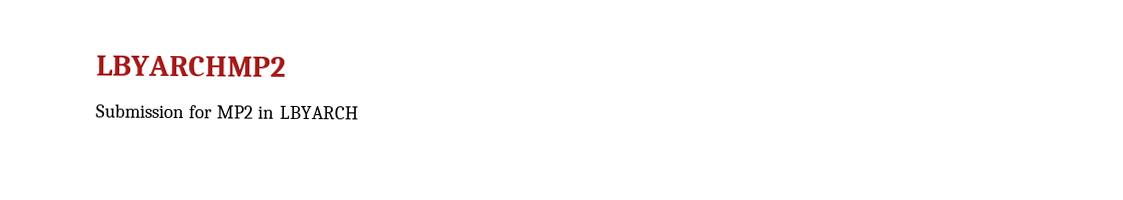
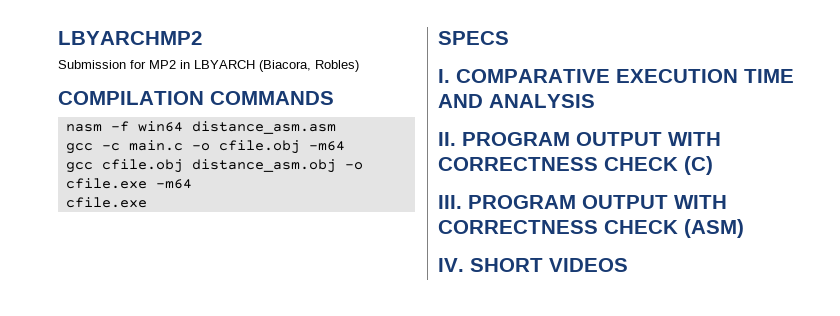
(358, 112) none -> [259,60,359,72] [58,91,334,105] [65,121,336,134] [65,140,345,154] [65,159,363,173] [65,178,192,189] [65,197,147,208] [438,31,509,45] [438,69,794,83] [438,94,595,108] [438,132,721,146] [438,156,713,175] [438,195,727,209] [438,219,744,238] [438,258,628,272] (Biacora, Robles) // COMPILATION COMMANDS // nasm -f win64 distance_asm.asm // gcc -c main.c -o cfile.obj -m64 // gcc cfile.obj distance_asm.obj -o cfile.exe -m64 // cfile.exe // SPECS // I. COMPARATIVE EXECUTION TIME AND ANALYSIS // II. PROGRAM OUTPUT WITH CORRECTNESS CHECK (C) // III. PROGRAM OUTPUT WITH CORRECTNESS CHECK (ASM) // IV. SHORT VIDEOS

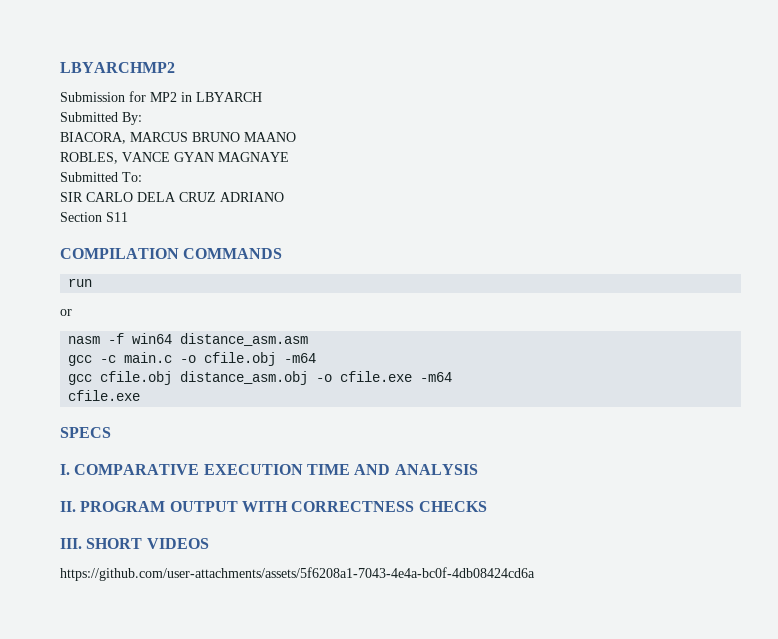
[259,60,359,72] (Biacora, Robles) -> [60,112,142,125] [60,132,296,144] [60,152,289,164] [60,172,142,182] [60,192,284,202] [60,212,128,222] // Submitted By: // BIACORA, MARCUS BRUNO MAANO // ROBLES, VANCE GYAN MAGNAYE // Submitted To: // SIR CARLO DELA CRUZ ADRIANO // Section S11
(334, 98) none -> [68,278,93,287] [60,309,72,316] // run // or
[604,156,713,175] CHECK (C) -> [418,501,487,512] CHECKS
[468,195,727,209] [438,219,744,238] [438,258,464,272] PROGRAM OUTPUT WITH CORRECTNESS CHECK (ASM) // IV. -> (82, 543) none
(628, 265) none -> [60,567,535,581] // https://github.com/user-attachments/assets/5f6208a1-7043-4e4a-bc0f-4db08424cd6a

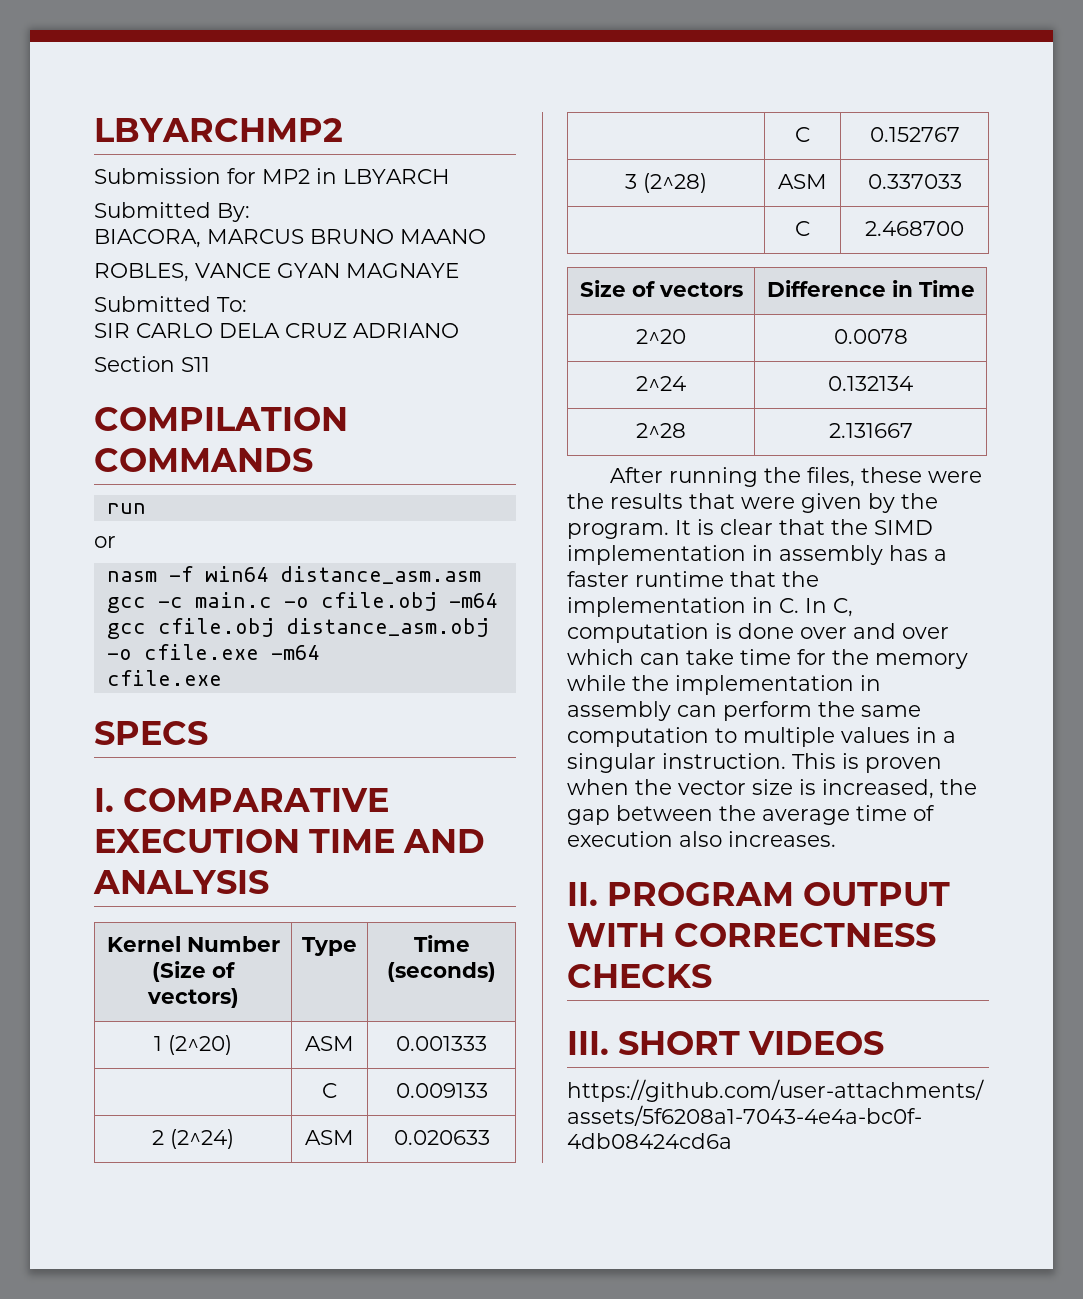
(478, 469) none -> [106,936,280,952] [152,961,235,982] [146,988,239,1008] [302,937,357,956] [413,935,470,952] [387,962,496,982] [154,1035,232,1055] [305,1036,354,1051] [396,1036,487,1051] [322,1083,337,1098] [395,1083,488,1098] [152,1129,234,1149] [305,1130,354,1145] [393,1130,490,1145] [795,127,810,142] [869,127,960,142] [625,173,707,193] [778,174,827,189] [867,174,962,189] [795,221,810,236] [865,221,964,236] [579,280,743,297] [766,280,975,297] [636,329,686,344] [833,329,908,344] [636,376,686,391] [828,376,913,391] [636,423,686,438] [828,423,913,438] [609,467,982,487] [567,493,938,513] [567,519,933,539] [567,545,947,565] [567,571,819,587] [567,597,853,617] [567,623,949,643] [567,649,968,669] [567,675,881,695] [567,701,921,721] [567,727,956,747] [567,753,942,773] [567,779,977,799] [567,805,935,825] [567,831,836,847] // Kernel Number (Size of vectors) | Type | Time (seconds) // 1 (2^20) | ASM | 0.001333 // | C | 0.009133 // 2 (2^24) | ASM | 0.020633 // | C | 0.152767 // 3 (2^28) | ASM | 0.337033 // | C | 2.468700 // Size of vectors | Difference in Time // 2^20 | 0.0078 // 2^24 | 0.132134 // 2^28 | 2.131667 // After running the files, these were the results that were given by the program. It is clear that the SIMD implementation in assembly has a faster runtime that the implementation in C. In C, computation is done over and over which can take time for the memory while the implementation in assembly can perform the same computation to multiple values in a singular instruction. This is proven when the vector size is increased, the gap between the average time of execution also increases.

